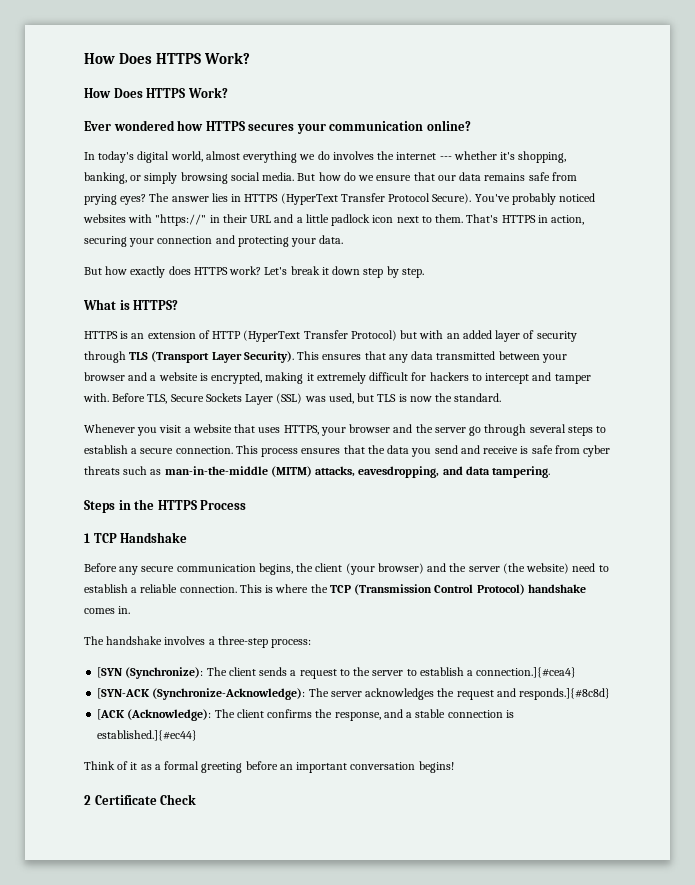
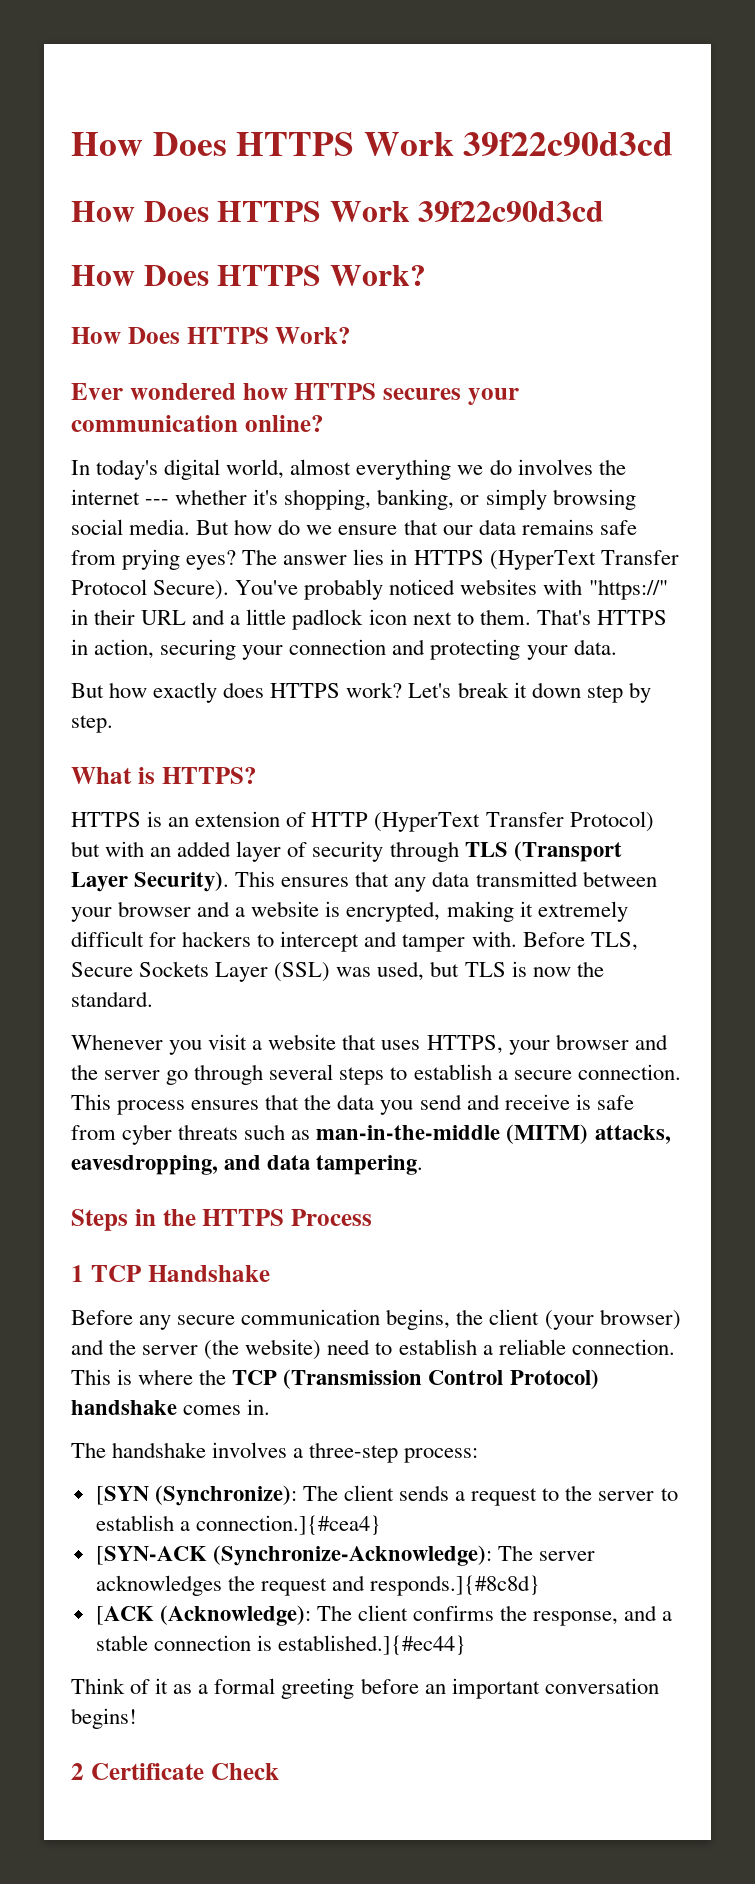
[84,53,202,64] How Does HTTPS -> [71,132,674,156] [71,201,605,222] [71,265,322,286] How Does HTTPS Work 39f22c90d3cd // How Does HTTPS Work 39f22c90d3cd // How Does HTTPS

